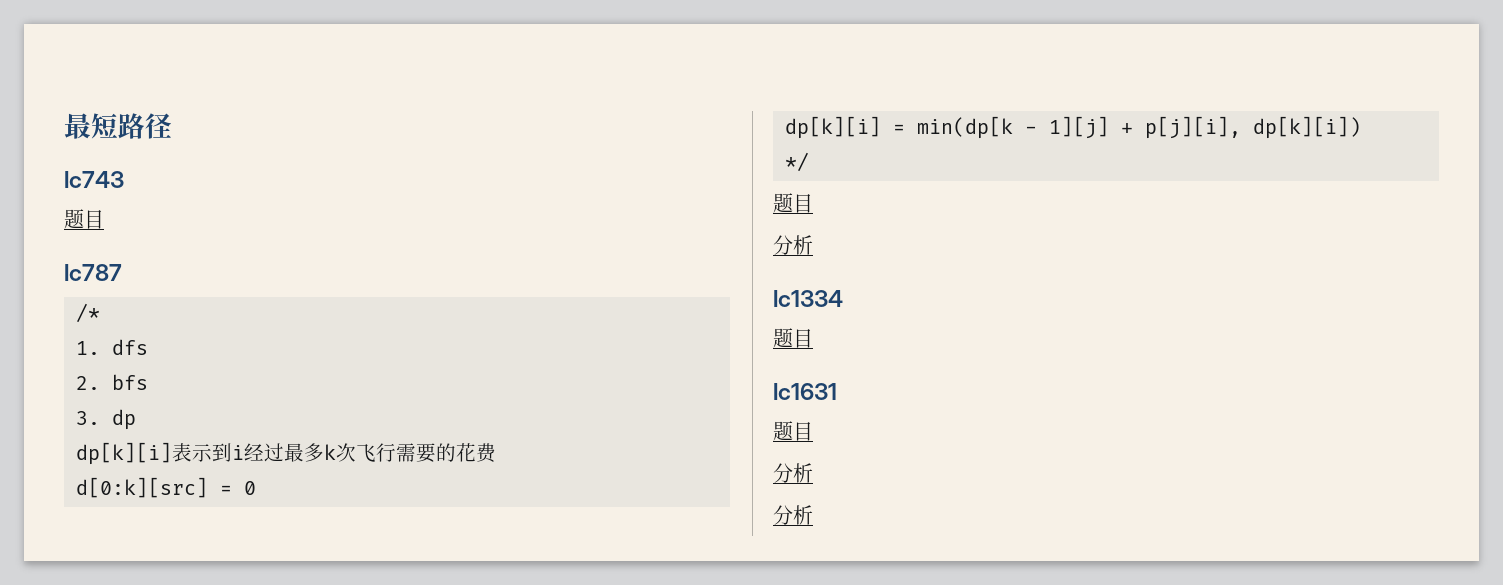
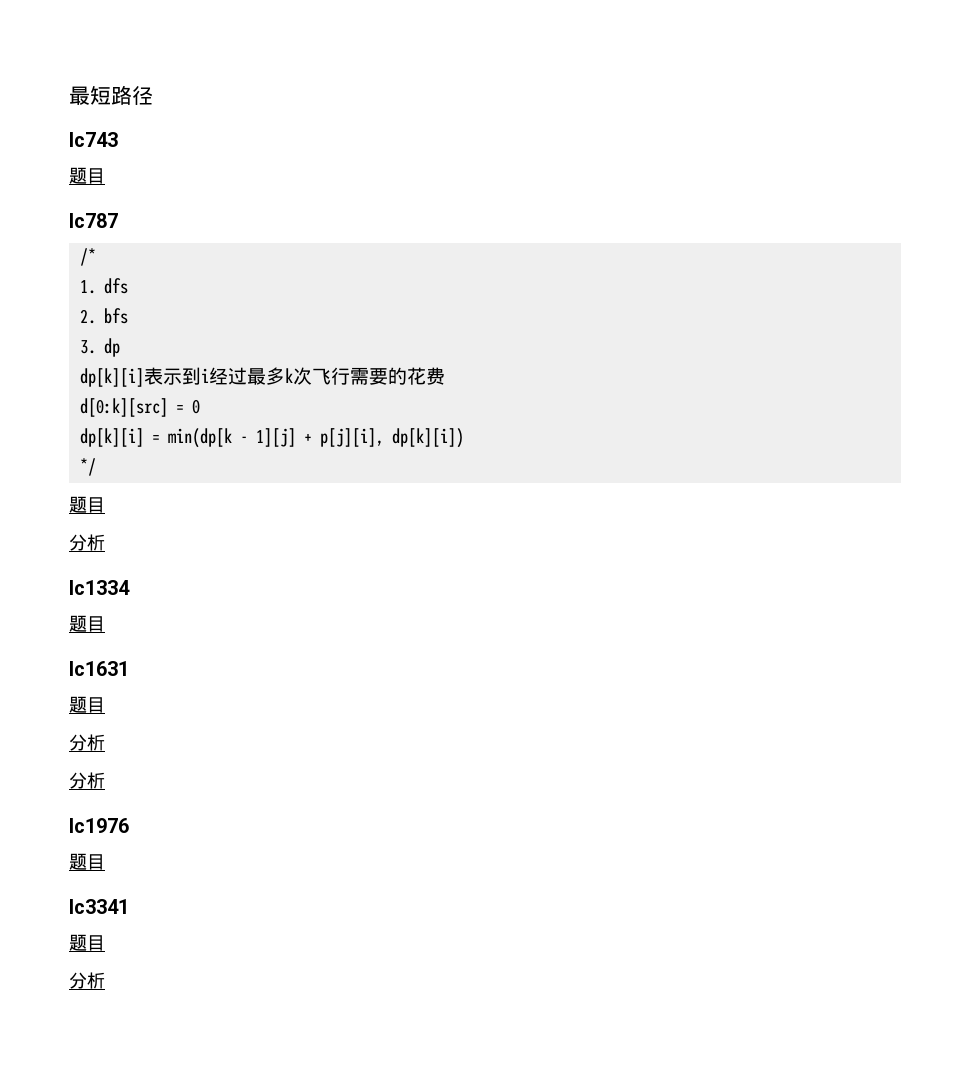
(813, 515) none -> [69,818,129,833] [69,853,105,870] [69,899,129,914] [69,934,105,951] [69,972,105,989] // lc1976 // 题目 // lc3341 // 题目 // 分析

